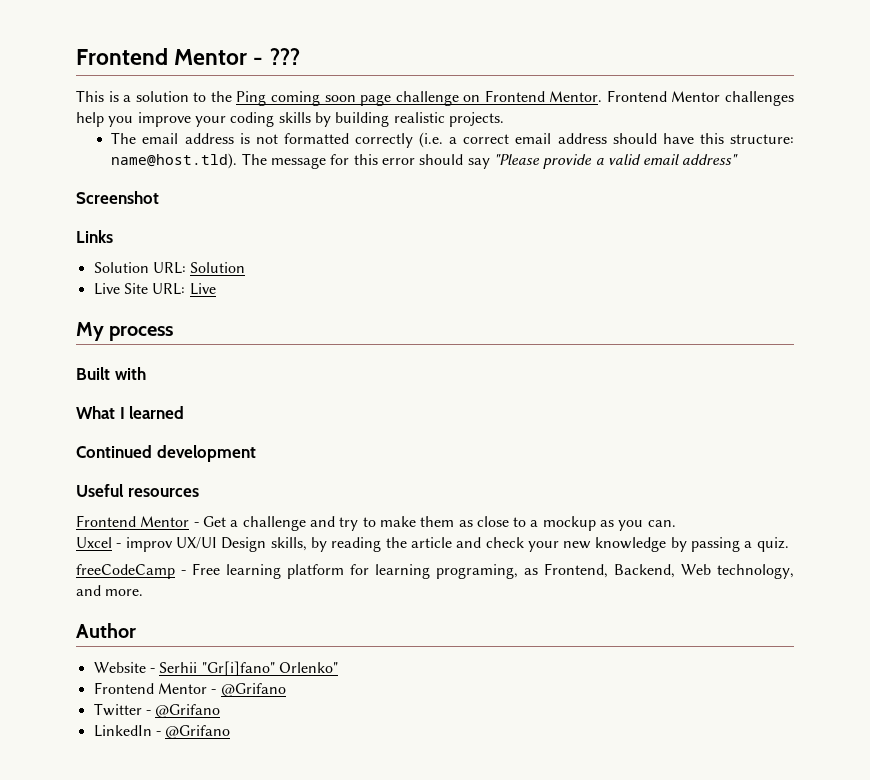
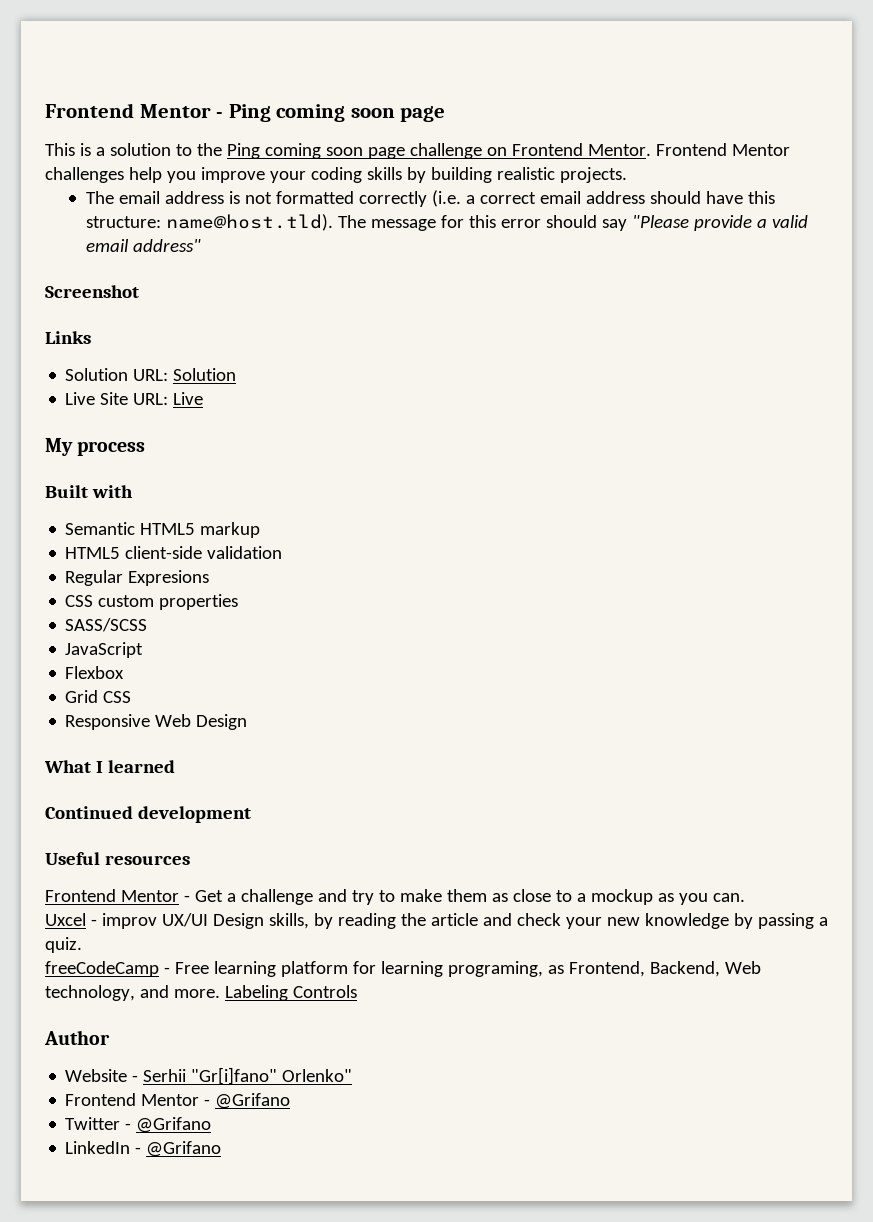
[76,48,300,65] Frontend Mentor - ??? -> [45,103,446,122] Frontend Mentor - Ping coming soon page
(146, 373) none -> [65,522,261,538] [65,546,283,559] [65,570,210,586] [65,594,239,610] [65,618,148,632] [65,642,144,658] [65,666,125,679] [65,690,132,703] [65,714,248,730] // Semantic HTML5 markup // HTML5 client-side validation // Regular Expresions // CSS custom properties // SASS/SCSS // JavaScript // Flexbox // Grid CSS // Responsive Web Design
(144, 592) none -> [224,985,357,1001] Labeling Controls

